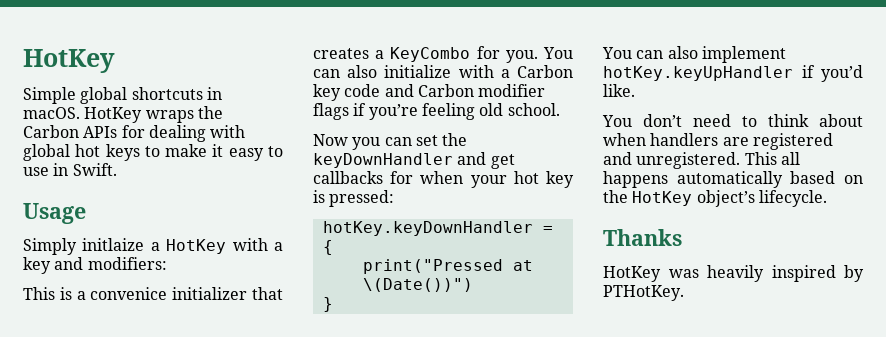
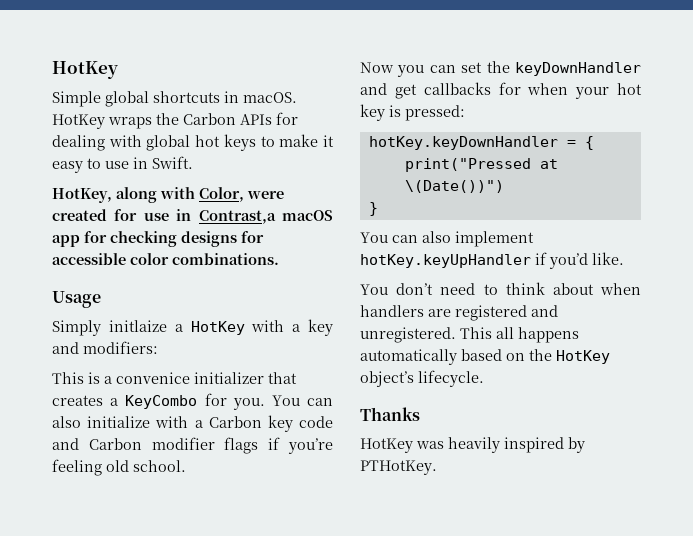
(117, 169) none -> [52,187,284,203] [52,209,333,224] [52,231,264,247] [52,253,279,265] // HotKey, along with Color, were created for use in Contrast,a macOS app for checking designs for accessible color combinations.

